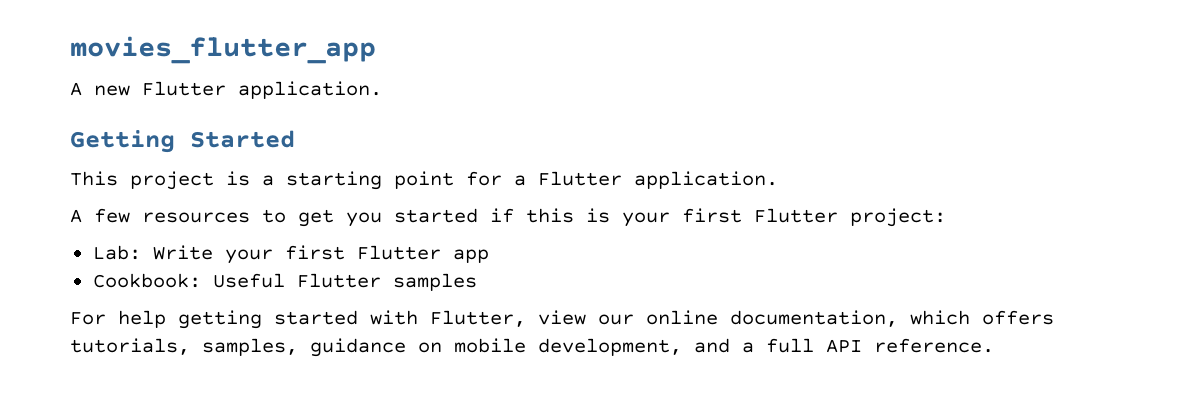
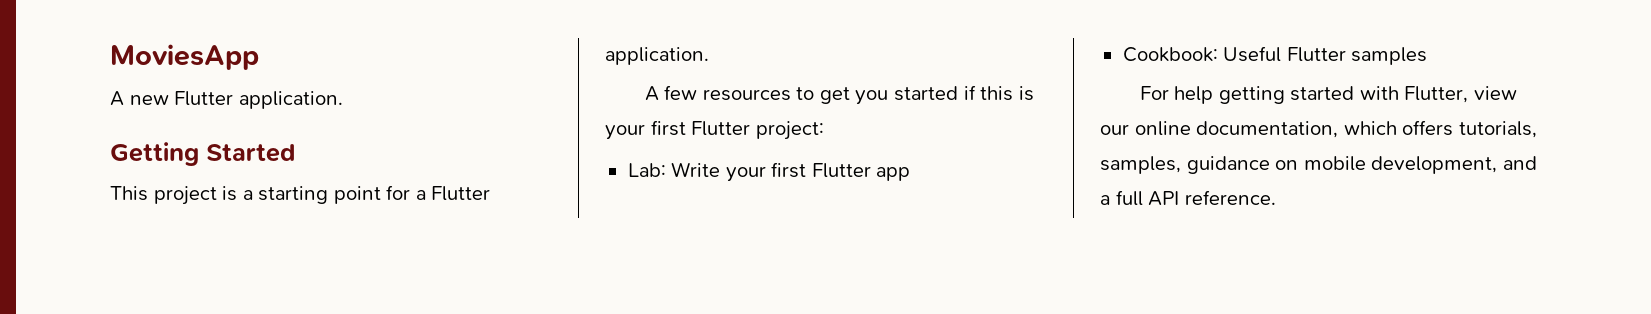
[70,36,376,64] movies_flutter_app -> [110,44,259,70] MoviesApp

